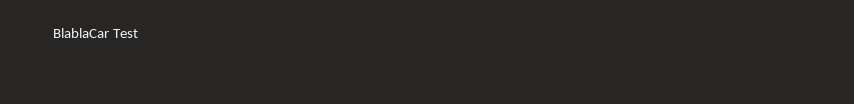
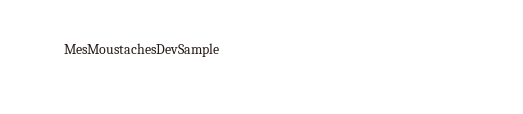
[53,28,138,38] BlablaCar Test -> [64,43,219,57] MesMoustachesDevSample

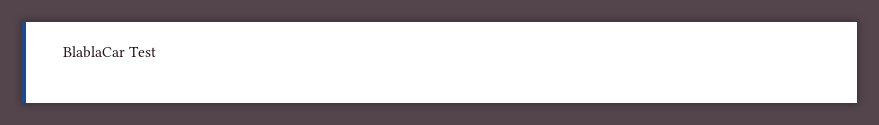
[64,43,219,57] MesMoustachesDevSample -> [63,46,157,58] BlablaCar Test

